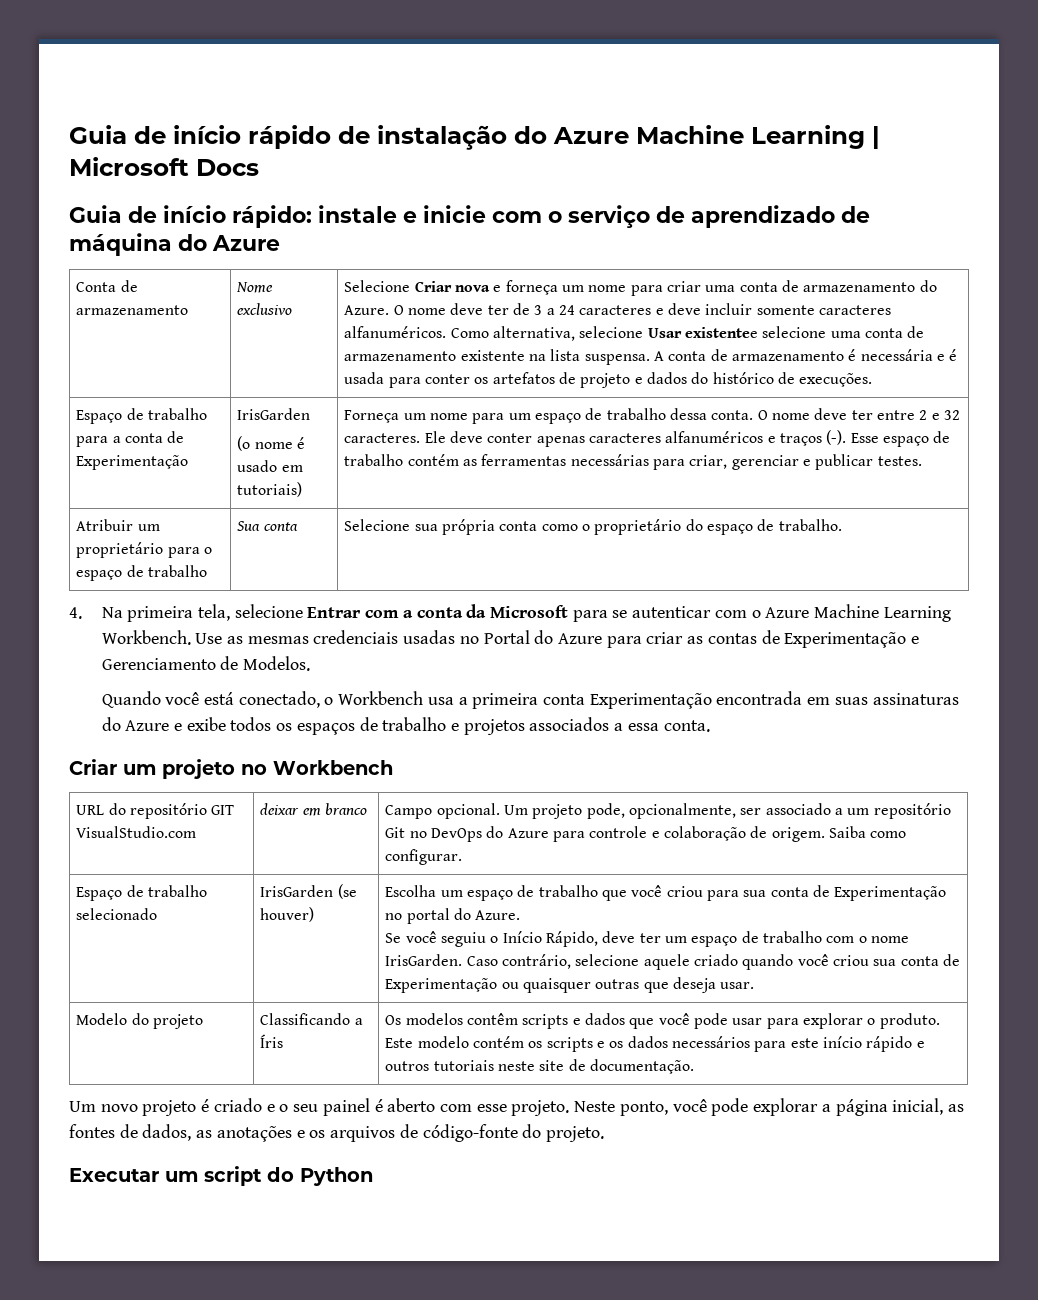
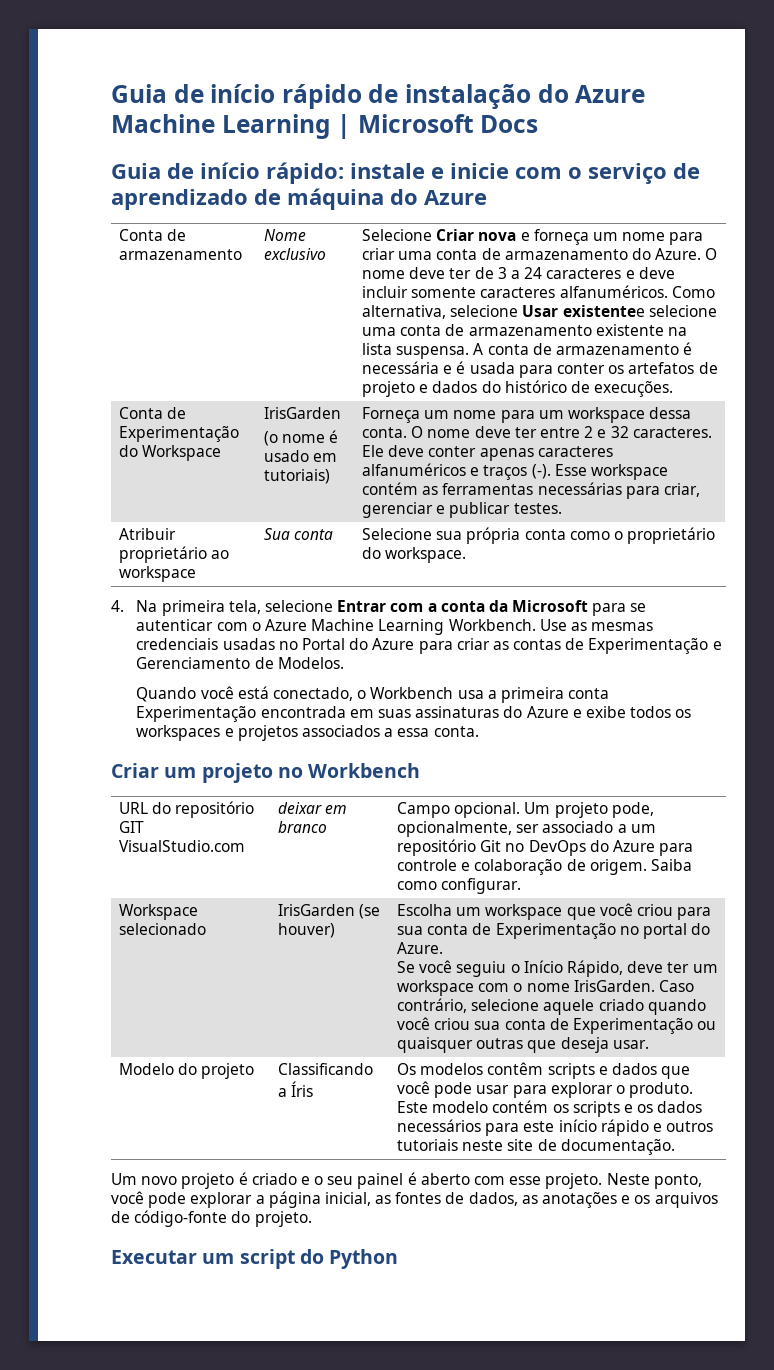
[76,408,208,424] [76,431,185,447] [76,455,189,470] Espaço de trabalho para a conta de Experimentação -> [119,407,187,419] [119,426,240,442] [119,445,222,461] Conta de Experimentação do Workspace
[535,408,666,424] espaço de trabalho -> [567,407,645,423] workspace
[882,431,951,447] [344,454,404,466] espaço de trabalho -> [590,464,668,480] workspace
[137,524,160,531] [76,542,213,558] [76,565,208,581] um proprietário para o espaço de trabalho -> [119,546,230,563] [119,566,197,582] proprietário ao workspace
[707,519,842,535] espaço de trabalho. -> [385,547,467,563] workspace.
[296,717,447,735] espaços de trabalho -> [136,725,221,741] workspaces
[76,885,208,901] Espaço de trabalho -> [119,904,199,920] Workspace
[467,885,598,901] espaço de trabalho -> [485,904,563,920] workspace
[691,931,822,947] espaço de trabalho -> [397,980,475,996] workspace

